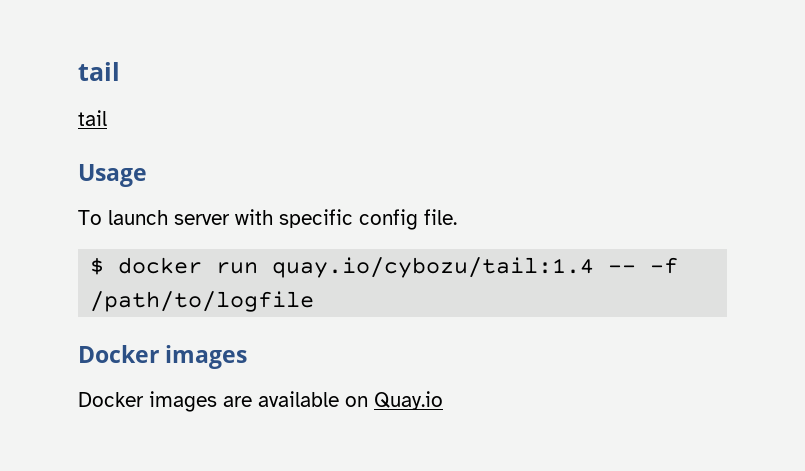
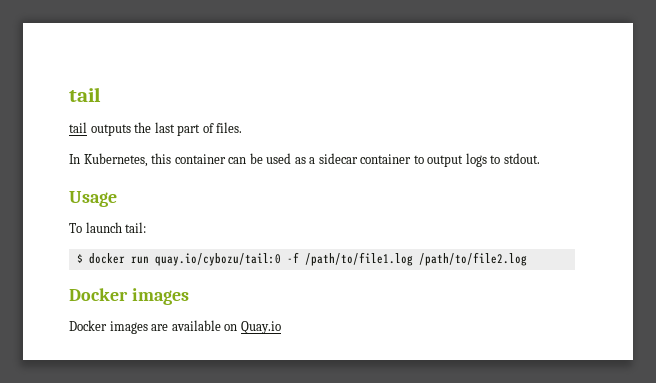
[78,164,147,187] [78,209,457,230] // Usage // To launch server with specific config file. -> [90,122,243,136] [69,153,540,167] [69,191,117,207] [69,222,147,233] outputs the last part of files. // In Kubernetes, this container can be used as a sidecar container to output logs to stdout. // Usage // To launch tail:
[272,257,679,278] [90,291,315,312] quay.io/cybozu/tail:1.4 -- -f /path/to/logfile -> [154,252,527,266] quay.io/cybozu/tail:0 -f /path/to/file1.log /path/to/file2.log

